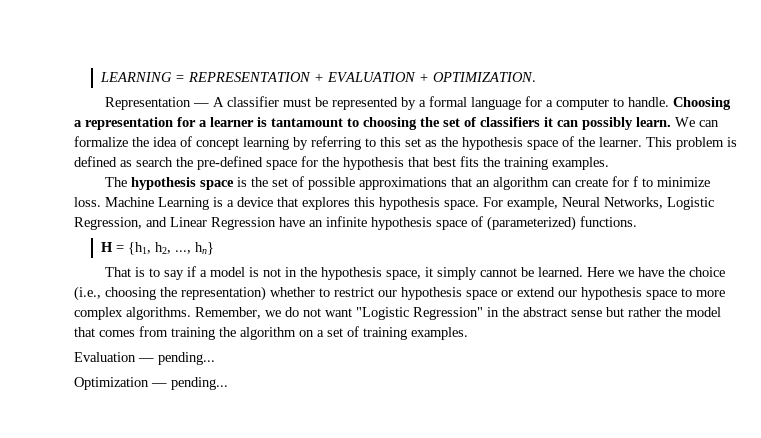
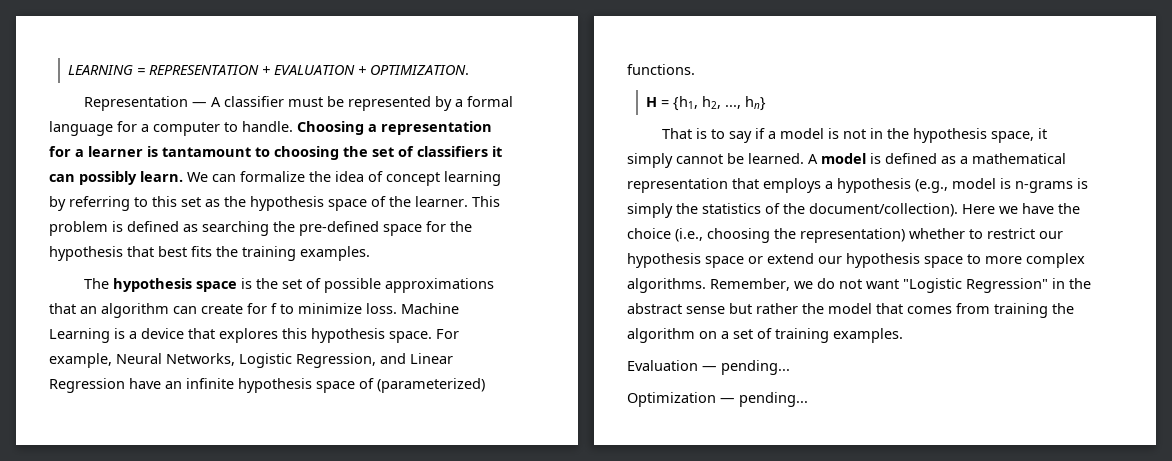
[136,157,173,167] search -> [202,221,269,236] searching
(584, 272) none -> [808,153,1066,164] [627,178,1088,193] [627,203,958,218] A model is defined as a mathematical representation that employs a hypothesis (e.g., model is n-grams is simply the statistics of the document/collection).

